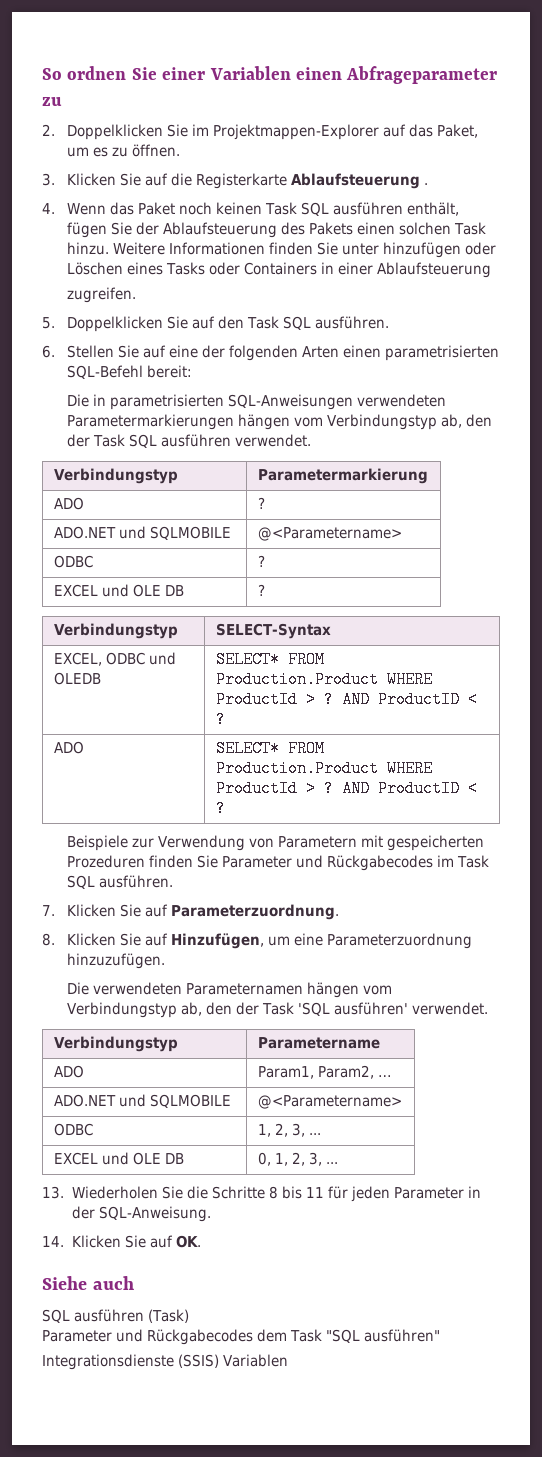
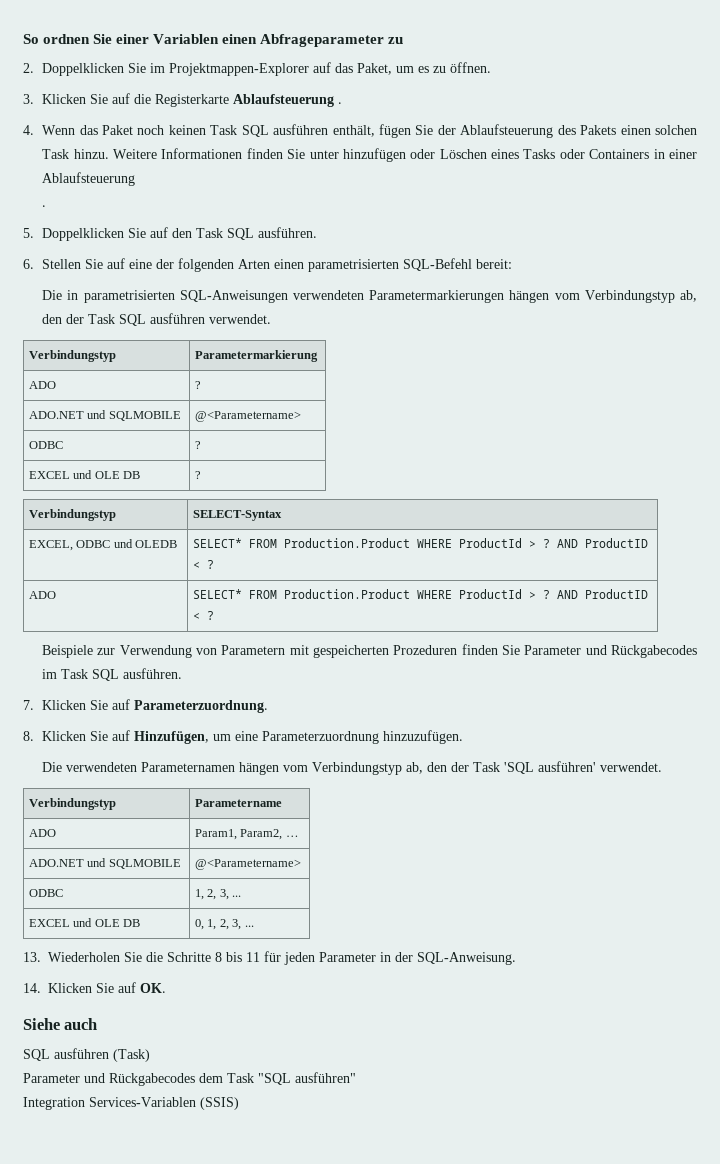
[66,287,136,303] zugreifen. -> [42,205,47,207] .
[42,1354,289,1370] Integrationsdienste (SSIS) Variablen -> [23,1097,239,1110] Integration Services-Variablen (SSIS)

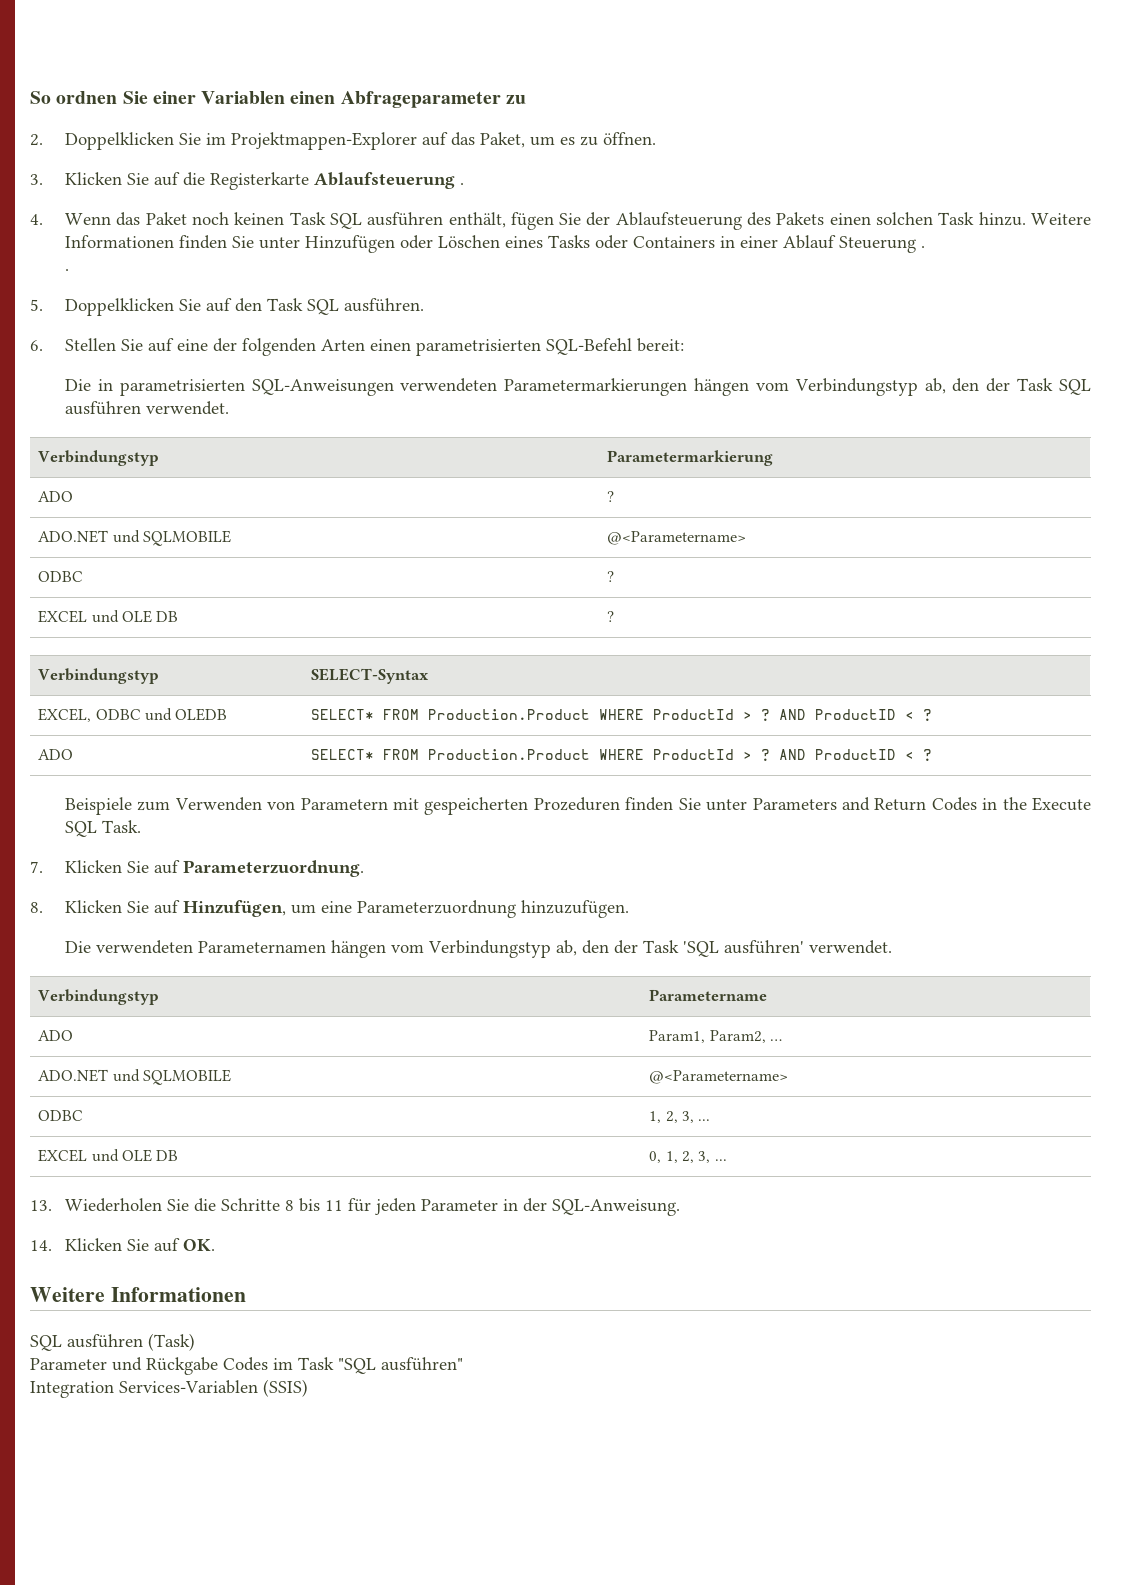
[342,148,406,162] hinzufügen -> [304,235,395,253] Hinzufügen
[42,172,136,186] Ablaufsteuerung -> [782,235,925,253] Ablauf Steuerung .
[97,645,192,658] zur Verwendung -> [137,797,262,811] zum Verwenden
[524,645,697,658] [42,668,183,681] Parameter und Rückgabecodes im Task SQL ausführen. -> [706,797,1092,811] [64,820,141,837] unter Parameters and Return Codes in the Execute SQL Task.
[23,1018,98,1030] Siehe auch -> [30,1287,246,1302] Weitere Informationen
[109,1073,223,1086] Rückgabecodes dem -> [146,1357,293,1375] Rückgabe Codes im

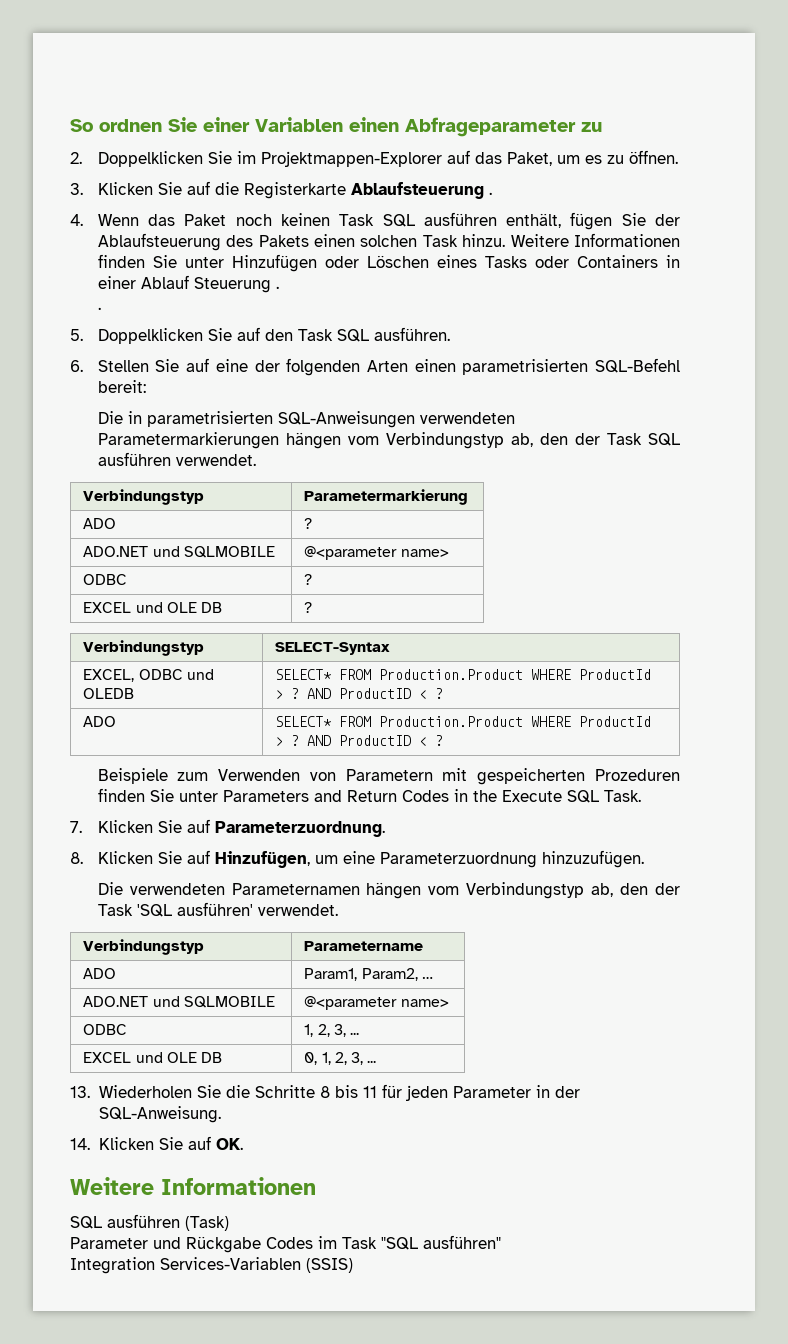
[607,531,747,545] @<Parametername> -> [304,546,449,560] @<parameter name>
[649,1070,789,1084] @<Parametername> -> [304,996,449,1010] @<parameter name>

